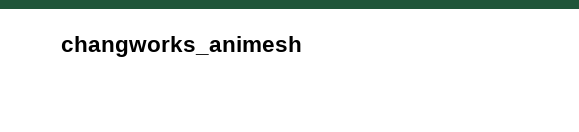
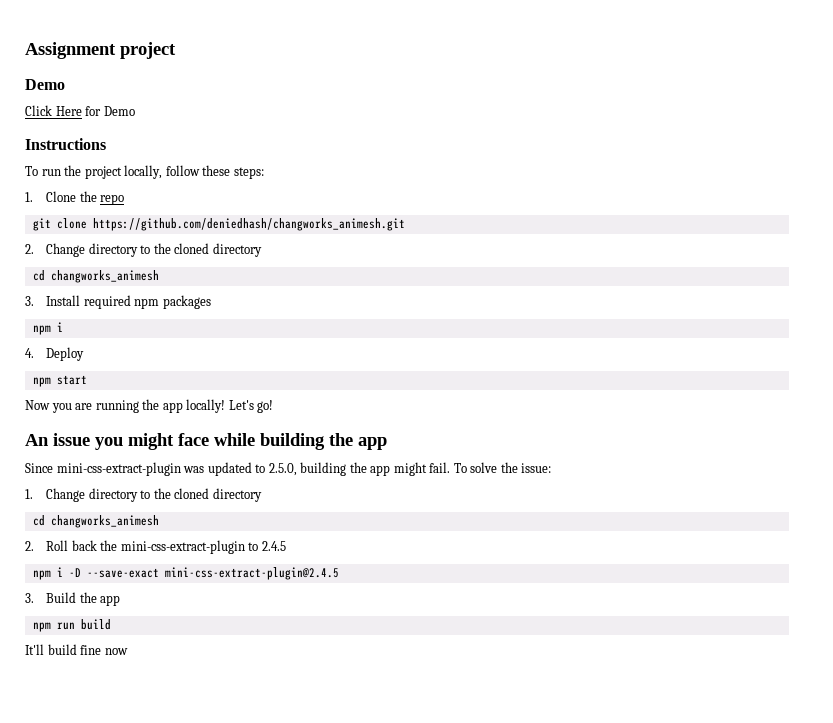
[61,36,302,57] changworks_animesh -> [25,42,176,59] [25,79,65,90] [25,105,135,116] [25,138,106,150] [25,165,264,179] [25,191,125,205] [32,218,405,231] [25,243,262,257] [32,270,159,283] [25,295,211,309] [32,322,63,335] [25,347,85,361] [32,375,87,387] [25,399,274,413] [25,433,387,450] [25,462,552,476] [25,488,262,502] [32,515,159,528] [25,540,286,554] [32,567,339,580] [25,592,121,606] [32,619,111,632] [25,644,128,655] Assignment project // Demo // Click Here for Demo // Instructions // To run the project locally, follow these steps: // 1. Clone the repo // git clone https://github.com/deniedhash/changworks_animesh.git // 2. Change directory to the cloned directory // cd changworks_animesh // 3. Install required npm packages // npm i // 4. Deploy // npm start // Now you are running the app locally! Let's go! // An issue you might face while building the app // Since mini-css-extract-plugin was updated to 2.5.0, building the app might fail. To solve the issue: // 1. Change directory to the cloned directory // cd changworks_animesh // 2. Roll back the mini-css-extract-plugin to 2.4.5 // npm i -D --save-exact mini-css-extract-plugin@2.4.5 // 3. Build the app // npm run build // It'll build fine now

